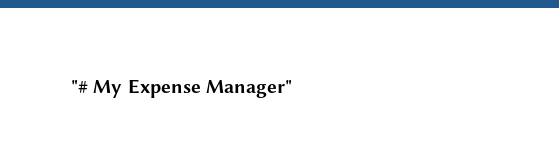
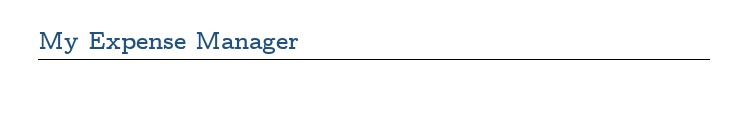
[71,80,88,93] "# -> (38, 42) none
[205,80,292,98] Manager" -> [195,31,299,54] Manager

